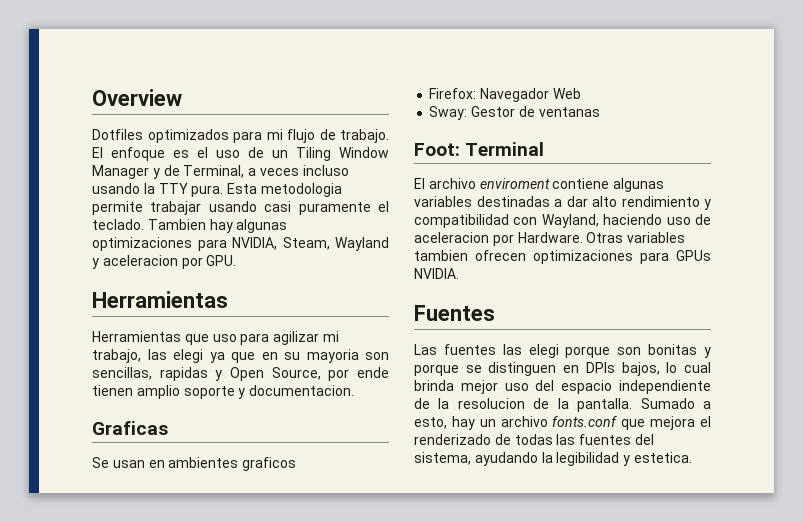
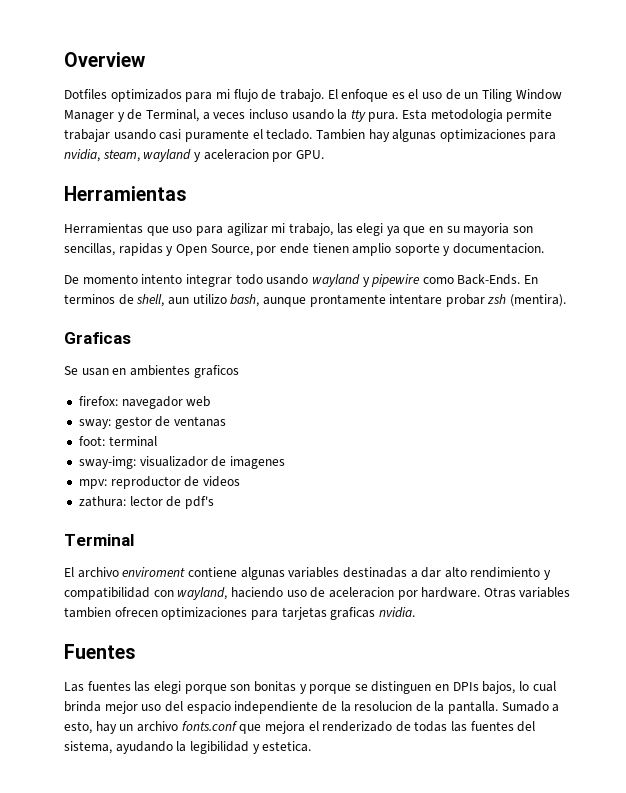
[158,183,188,194] TTY -> [350,109,366,122] tty
[232,237,389,251] NVIDIA, Steam, Wayland -> [64,149,192,162] nvidia, steam, wayland
(355, 390) none -> [64,274,539,287] [64,294,567,307] // De momento intento integrar todo usando wayland y pipewire como Back-Ends. En terminos de shell, aun utilizo bash, aunque prontamente intentare probar zsh (mentira).
[429,88,581,102] [429,106,600,120] [414,143,460,156] Firefox: Navegador Web // Sway: Gestor de ventanas // Foot: -> [78,396,211,409] [78,416,226,429] [78,436,157,447] [78,456,285,469] [78,476,240,489] [78,496,214,509] firefox: navegador web // sway: gestor de ventanas // foot: terminal // sway-img: visualizador de imagenes // mpv: reproductor de videos // zathura: lector de pdf's //
[541,214,599,228] Wayland, -> [177,587,228,600] wayland,
[517,232,583,243] Hardware. -> [421,587,481,598] hardware.
[676,250,711,261] [414,268,459,279] GPUs NVIDIA. -> [281,607,415,620] tarjetas graficas nvidia.

